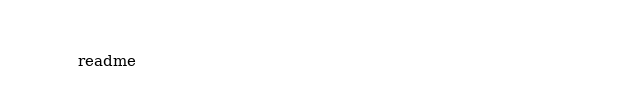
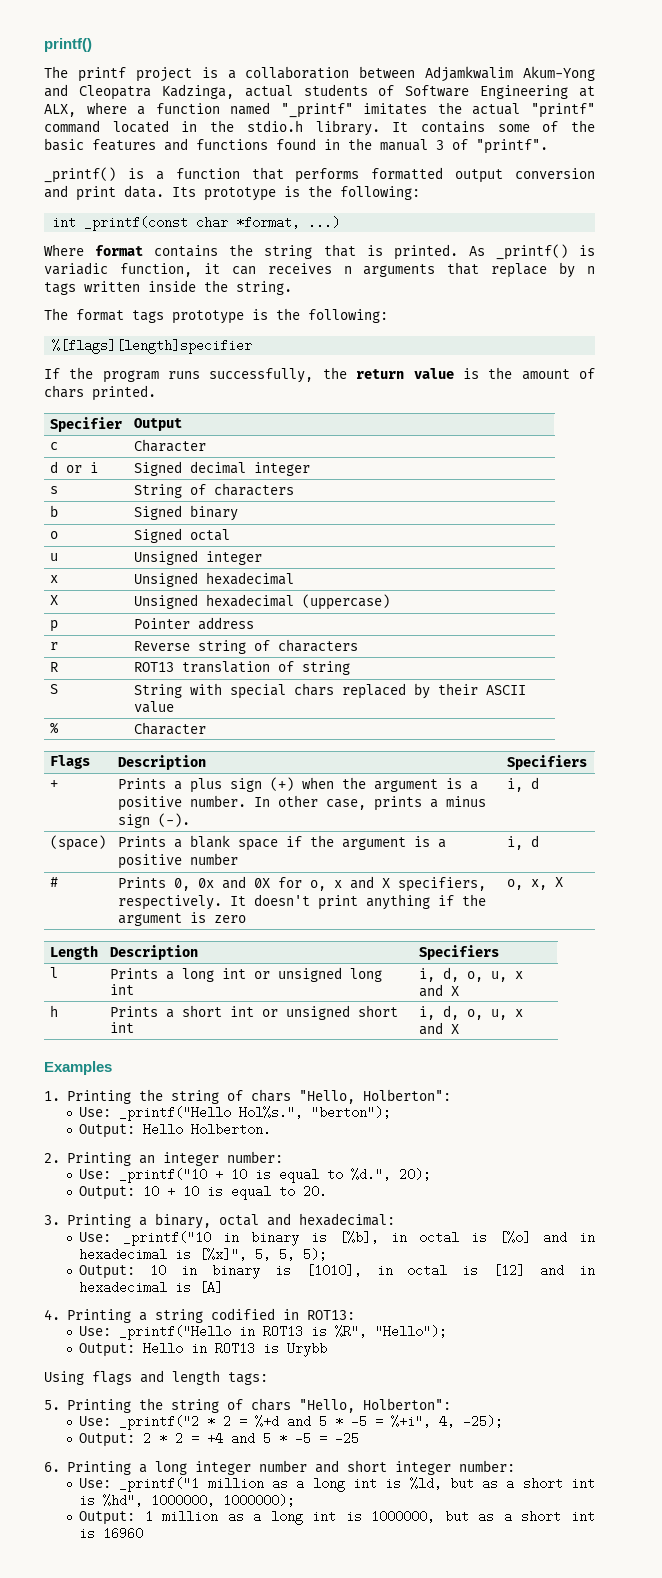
[78,55,136,66] readme -> [44,38,92,52] [44,66,595,82] [44,84,595,100] [44,102,595,118] [44,120,595,136] [44,138,548,154] [44,167,595,183] [44,185,420,201] [52,216,341,231] [44,244,596,260] [44,262,595,278] [44,280,292,295] [44,308,388,324] [52,339,253,354] [44,367,596,383] [44,385,156,401] [49,417,122,432] [133,418,182,431] [49,442,58,450] [133,439,206,452] [49,461,98,473] [133,461,310,476] [49,486,58,494] [133,483,294,498] [49,505,58,517] [133,505,238,521] [49,531,58,539] [133,528,230,543] [49,553,58,561] [133,550,262,565] [49,575,58,583] [133,572,294,587] [49,595,58,605] [133,594,390,610] [49,620,58,632] [133,617,254,630] [49,642,58,650] [133,639,358,654] [49,662,58,672] [133,661,350,675] [49,684,58,694] [133,683,526,699] [133,701,174,713] [49,722,59,734] [133,722,206,735] [49,755,90,769] [117,755,206,770] [506,755,587,770] [49,780,58,788] [117,777,478,793] [117,795,486,811] [117,813,190,828] [506,777,539,792] [49,835,106,851] [117,835,446,851] [117,853,238,869] [506,835,539,850] [49,877,58,887] [117,876,486,892] [117,894,486,910] [117,912,246,926] [506,877,563,890] [49,945,98,960] [109,945,198,960] [418,945,499,960] [49,967,58,978] [109,967,382,982] [109,984,134,995] [418,967,523,982] [418,984,459,997] [49,1005,58,1017] [109,1005,398,1020] [109,1022,134,1033] [418,1005,523,1020] [418,1022,459,1035] [44,1061,112,1075] [44,1089,451,1104] [79,1106,392,1121] [79,1123,272,1138] [44,1151,283,1166] [79,1168,432,1183] [79,1185,328,1200] [44,1213,395,1229] [79,1231,596,1246] [79,1248,328,1261] [79,1264,595,1279] [79,1281,224,1294] [44,1308,355,1323] [79,1325,448,1340] [79,1342,328,1357] [44,1370,268,1385] [44,1398,451,1413] [79,1415,504,1430] [79,1432,360,1447] [44,1460,515,1475] [79,1477,595,1492] [79,1494,296,1507] [79,1510,595,1525] [79,1527,144,1540] printf() // The printf project is a collaboration between Adjamkwalim Akum-Yong and Cleopatra Kadzinga, actual students of Software Engineering at ALX, where a function named "_printf" imitates the actual "printf" command located in the stdio.h library. It contains some of the basic features and functions found in the manual 3 of "printf". // _printf() is a function that performs formatted output conversion and print data. Its prototype is the following: // int _printf(const char *format, ...) // Where format contains the string that is printed. As _printf() is variadic function, it can receives n arguments that replace by n tags written inside the string. // The format tags prototype is the following: // %[flags][length]specifier // If the program runs successfully, the return value is the amount of chars printed. // Specifier | Output // c | Character // d or i | Signed decimal integer // s | String of characters // b | Signed binary // o | Signed octal // u | Unsigned integer // x | Unsigned hexadecimal // X | Unsigned hexadecimal (uppercase) // p | Pointer address // r | Reverse string of characters // R | ROT13 translation of string // S | String with special chars replaced by their ASCII value // % | Character // Flags | Description | Specifiers // + | Prints a plus sign (+) when the argument is a positive number. In other case, prints a minus sign (-). | i, d // (space) | Prints a blank space if the argument is a positive number | i, d // # | Prints 0, 0x and 0X for o, x and X specifiers, respectively. It doesn't print anything if the argument is zero | o, x, X // Length | Description | Specifiers // l | Prints a long int or unsigned long int | i, d, o, u, x and X // h | Prints a short int or unsigned short int | i, d, o, u, x and X // Examples // 1. Printing the string of chars "Hello, Holberton": // Use: _printf("Hello Hol%s.", "berton"); // Output: Hello Holberton. // 2. Printing an integer number: // Use: _printf("10 + 10 is equal to %d.", 20); // Output: 10 + 10 is equal to 20. // 3. Printing a binary, octal and hexadecimal: // Use: _printf("10 in binary is [%b], in octal is [%o] and in hexadecimal is [%x]", 5, 5, 5); // Output: 10 in binary is [1010], in octal is [12] and in hexadecimal is [A] // 4. Printing a string codified in ROT13: // Use: _printf("Hello in ROT13 is %R", "Hello"); // Output: Hello in ROT13 is Urybb // Using flags and length tags: // 5. Printing the string of chars "Hello, Holberton": // Use: _printf("2 * 2 = %+d and 5 * -5 = %+i", 4, -25); // Output: 2 * 2 = +4 and 5 * -5 = -25 // 6. Printing a long integer number and short integer number: // Use: _printf("1 million as a long int is %ld, but as a short int is %hd", 1000000, 1000000); // Output: 1 million as a long int is 1000000, but as a short int is 16960

